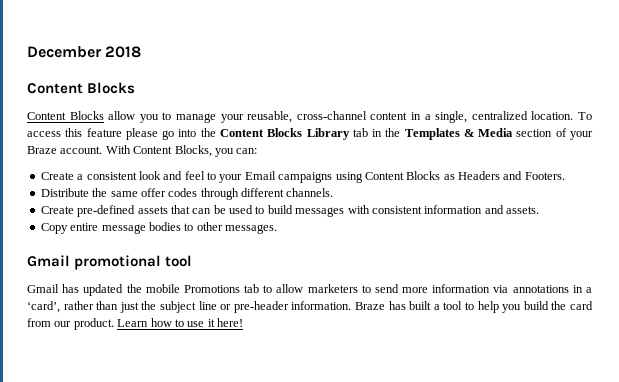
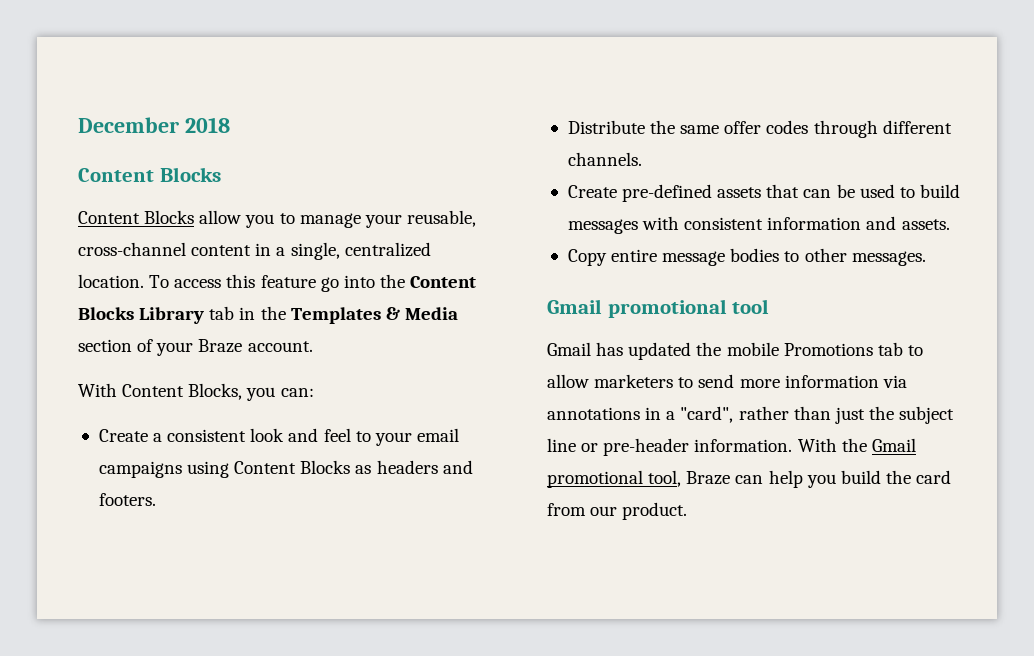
[125,128,158,140] please -> (316, 281) none
(103, 150) none -> (313, 346) //
[244,171,276,180] Email -> [416,428,459,442] email
[458,171,565,180] Headers and Footers. -> [376,460,473,474] [98,493,156,506] headers and footers.
[27,301,60,313] ‘card’, -> [680,406,734,423] "card",
[355,301,475,310] Braze has built a tool to -> [797,438,916,452] [547,470,764,488] With the Gmail promotional tool, Braze can
[117,318,243,327] Learn how to use it here! -> (688, 511) none

